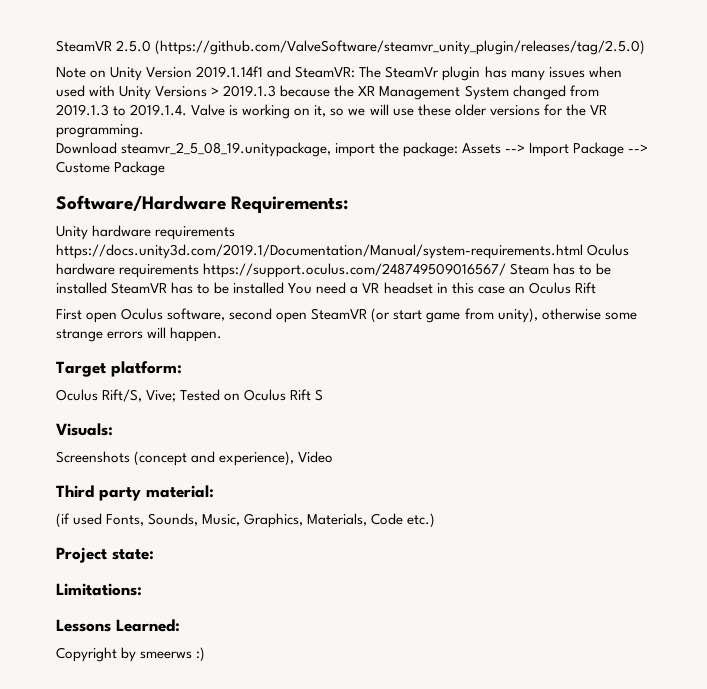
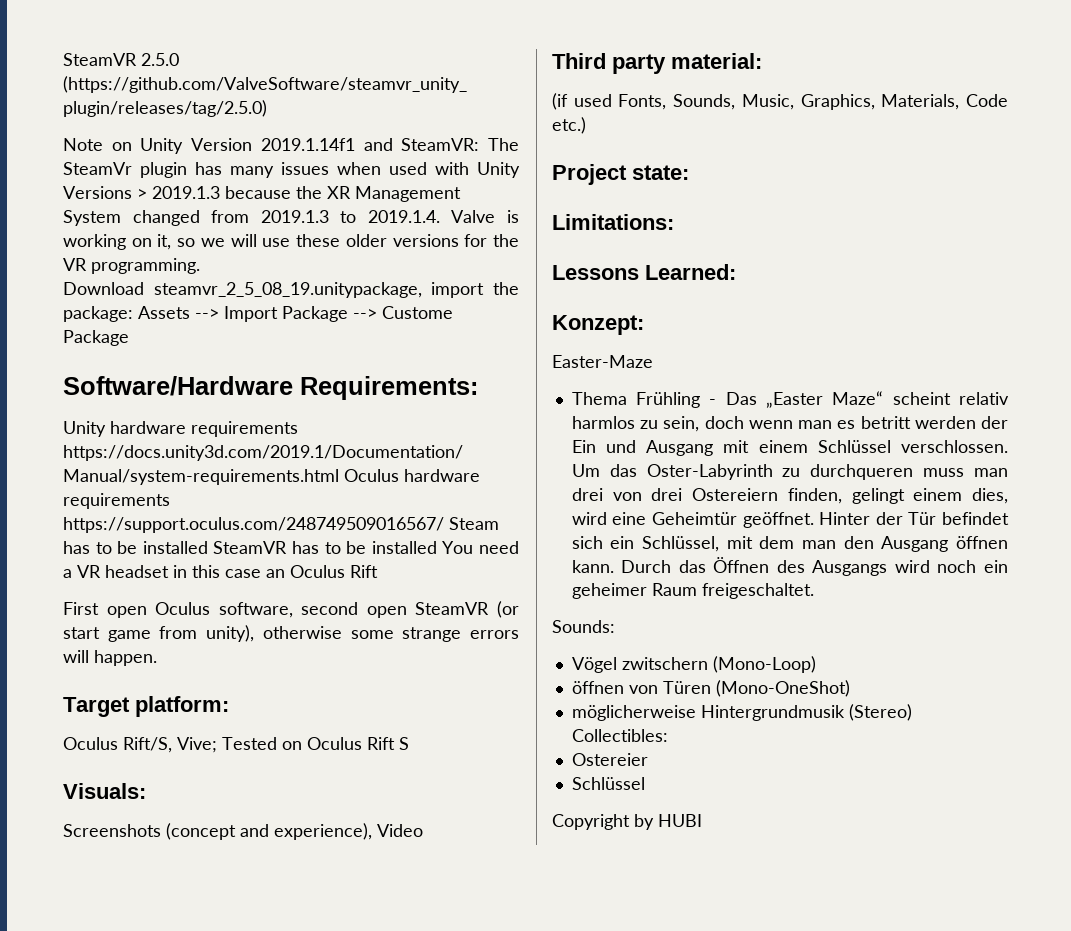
(180, 625) none -> [552,315,644,335] [552,355,653,368] [571,391,1009,408] [571,416,1009,432] [571,440,1008,456] [571,464,1008,480] [571,488,1008,504] [571,512,1010,528] [571,536,1008,552] [571,557,1008,576] [571,583,814,599] [552,620,615,633] [571,656,816,673] [571,680,850,697] [571,704,912,721] [571,729,668,742] [571,753,648,766] [571,777,645,790] // Konzept: // Easter-Maze // Thema Frühling - Das „Easter Maze“ scheint relativ harmlos zu sein, doch wenn man es betritt werden der Ein und Ausgang mit einem Schlüssel verschlossen. Um das Oster-Labyrinth zu durchqueren muss man drei von drei Ostereiern finden, gelingt einem dies, wird eine Geheimtür geöffnet. Hinter der Tür befindet sich ein Schlüssel, mit dem man den Ausgang öffnen kann. Durch das Öffnen des Ausgangs wird noch ein geheimer Raum freigeschaltet. // Sounds: // Vögel zwitschern (Mono-Loop) // öffnen von Türen (Mono-OneShot) // möglicherweise Hintergrundmusik (Stereo) Collectibles: // Ostereier // Schlüssel
[140,647,206,662] smeerws :) -> [658,814,702,827] HUBI

